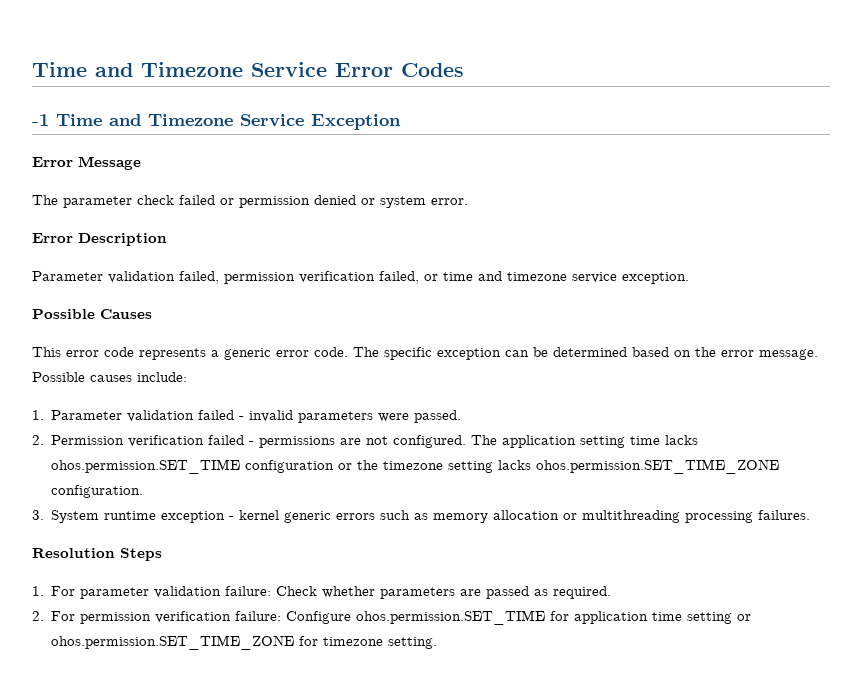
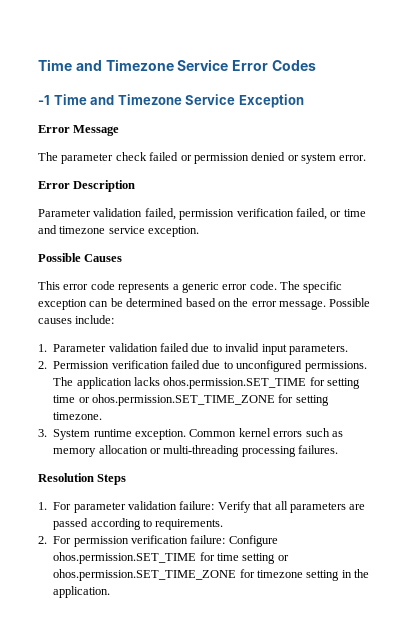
[239,410,462,423] - invalid parameters were passed. -> [191,343,348,355] due to invalid input parameters.
[249,435,699,448] [51,459,780,474] [51,485,144,498] - permissions are not configured. The application setting time lacks ohos.permission.SET_TIME configuration or the timezone setting lacks ohos.permission.SET_TIME_ZONE configuration. -> [202,360,367,372] [53,377,361,389] [53,394,329,406] [53,412,103,420] due to unconfigured permissions. The application lacks ohos.permission.SET_TIME for setting time or ohos.permission.SET_TIME_ZONE for setting timezone.
[161,510,332,523] exception - kernel generic -> [135,428,271,440] exception. Common kernel
[582,510,681,523] multithreading -> [163,445,240,457] multi-threading
[276,586,612,599] Check whether parameters are passed as required. -> [217,501,366,513] [53,518,224,530] Verify that all parameters are passed according to requirements.
[574,611,649,624] application -> (215, 556) none
[388,637,438,649] setting. -> [306,569,370,581] [53,586,111,598] setting in the application.

